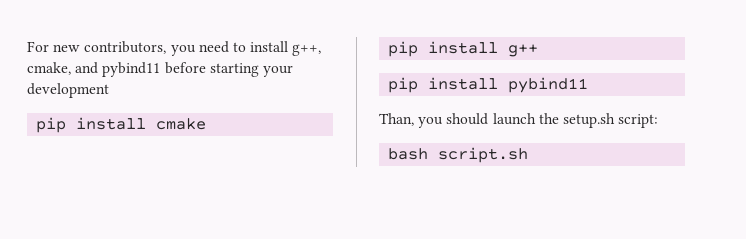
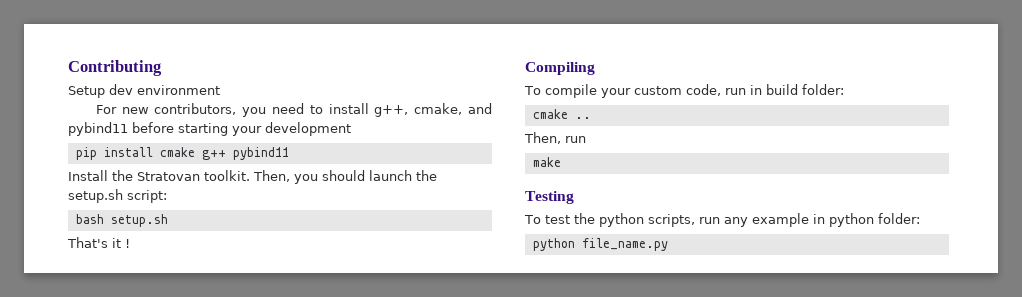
(27, 46) none -> [68,60,162,76] [68,84,220,98] Contributing // Setup dev environment //
[388,41,499,57] // pip install -> (195, 152) none
[388,77,499,93] // pip install -> (226, 155) none
[379,113,414,126] Than, -> [68,170,290,182] Install the Stratovan toolkit. Then,
[438,147,529,163] script.sh -> [110,214,168,227] [67,237,130,248] [525,62,595,75] [524,84,844,98] [532,109,591,119] [524,132,586,144] [532,157,561,167] [525,191,574,204] [524,213,920,227] [532,238,668,251] setup.sh // That's it ! // Compiling // To compile your custom code, run in build folder: // cmake .. // Then, run // make // Testing // To test the python scripts, run any example in python folder: // python file_name.py

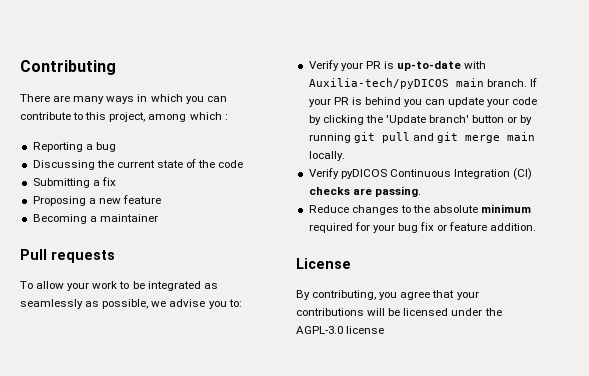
[68,84,220,98] [95,103,493,117] [68,122,351,136] [75,147,289,160] [68,170,437,184] [68,189,167,203] [75,214,168,227] [67,237,130,248] [525,62,595,75] [524,84,844,98] [532,109,591,119] [524,132,586,144] [532,157,561,167] [525,191,574,204] [524,213,920,227] [532,238,668,251] Setup dev environment // For new contributors, you need to install g++, cmake, and pybind11 before starting your development // pip install cmake g++ pybind11 // Install the Stratovan toolkit. Then, you should launch the setup.sh script: // bash setup.sh // That's it ! // Compiling // To compile your custom code, run in build folder: // cmake .. // Then, run // make // Testing // To test the python scripts, run any example in python folder: // python file_name.py -> [20,94,227,104] [20,112,228,122] [32,142,116,152] [32,159,244,170] [32,177,116,188] [32,195,161,206] [32,214,158,224] [20,249,115,263] [20,281,218,291] [20,299,242,309] [308,60,487,71] [308,78,537,89] [308,97,538,107] [308,115,533,125] [308,132,535,143] [308,151,345,161] [308,168,533,180] [308,186,421,197] [308,204,532,215] [308,222,537,233] [296,258,351,269] [296,290,479,300] [296,308,502,316] [296,326,385,334] There are many ways in which you can contribute to this project, among which : // Reporting a bug // Discussing the current state of the code // Submitting a fix // Proposing a new feature // Becoming a maintainer // Pull requests // To allow your work to be integrated as seamlessly as possible, we advise you to: // Verify your PR is up-to-date with Auxilia-tech/pyDICOS main branch. If your PR is behind you can update your code by clicking the 'Update branch' button or by running git pull and git merge main locally. // Verify pyDICOS Continuous Integration (CI) checks are passing. // Reduce changes to the absolute minimum required for your bug fix or feature addition. // License // By contributing, you agree that your contributions will be licensed under the AGPL-3.0 license

